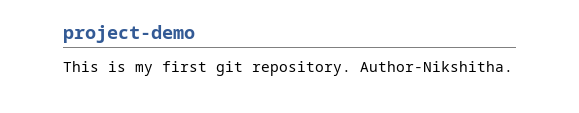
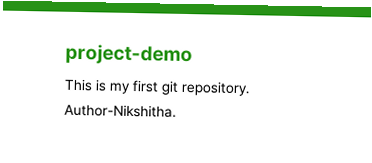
(351, 68) none -> (250, 88) //

